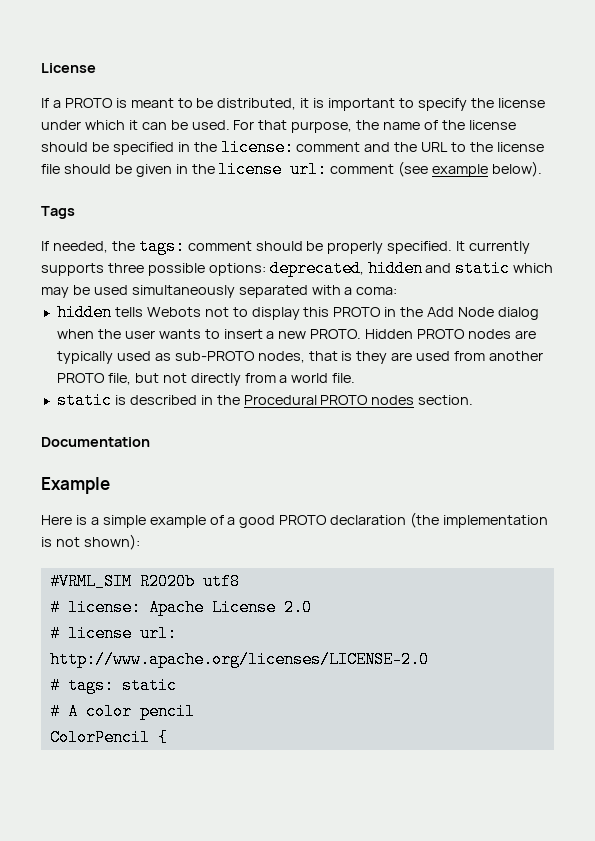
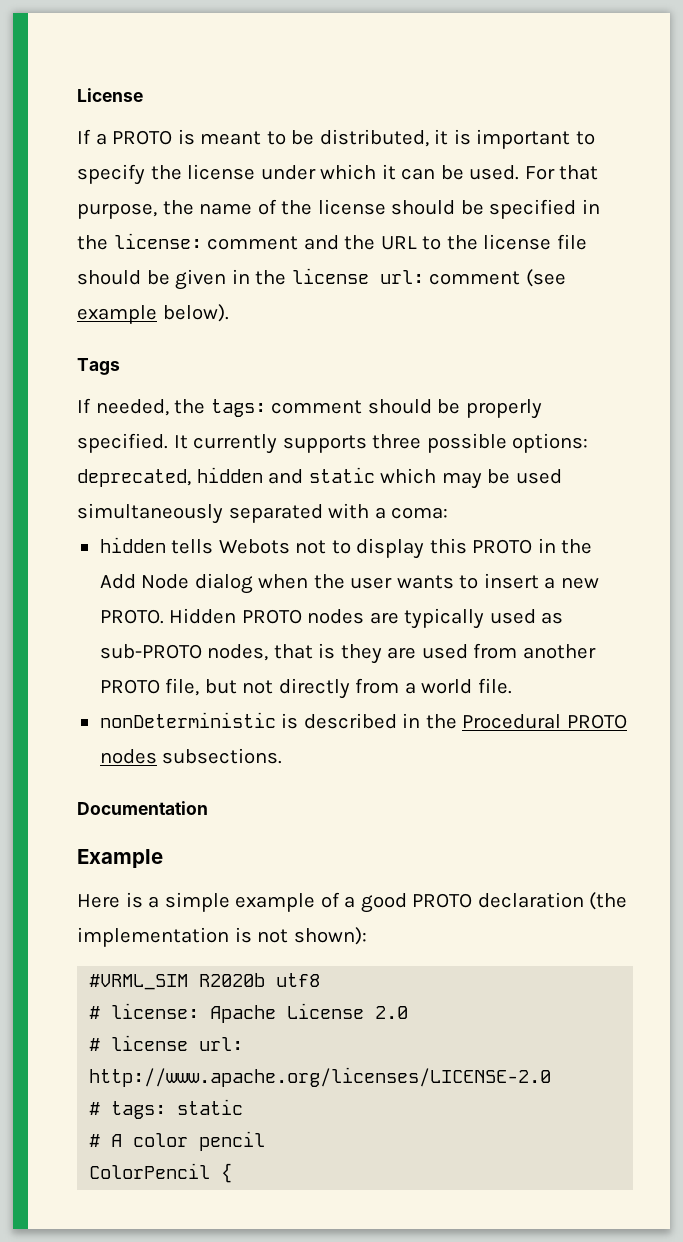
[56,392,112,409] static -> [99,712,276,728] nonDeterministic
[418,395,474,405] section. -> [162,748,283,764] subsections.

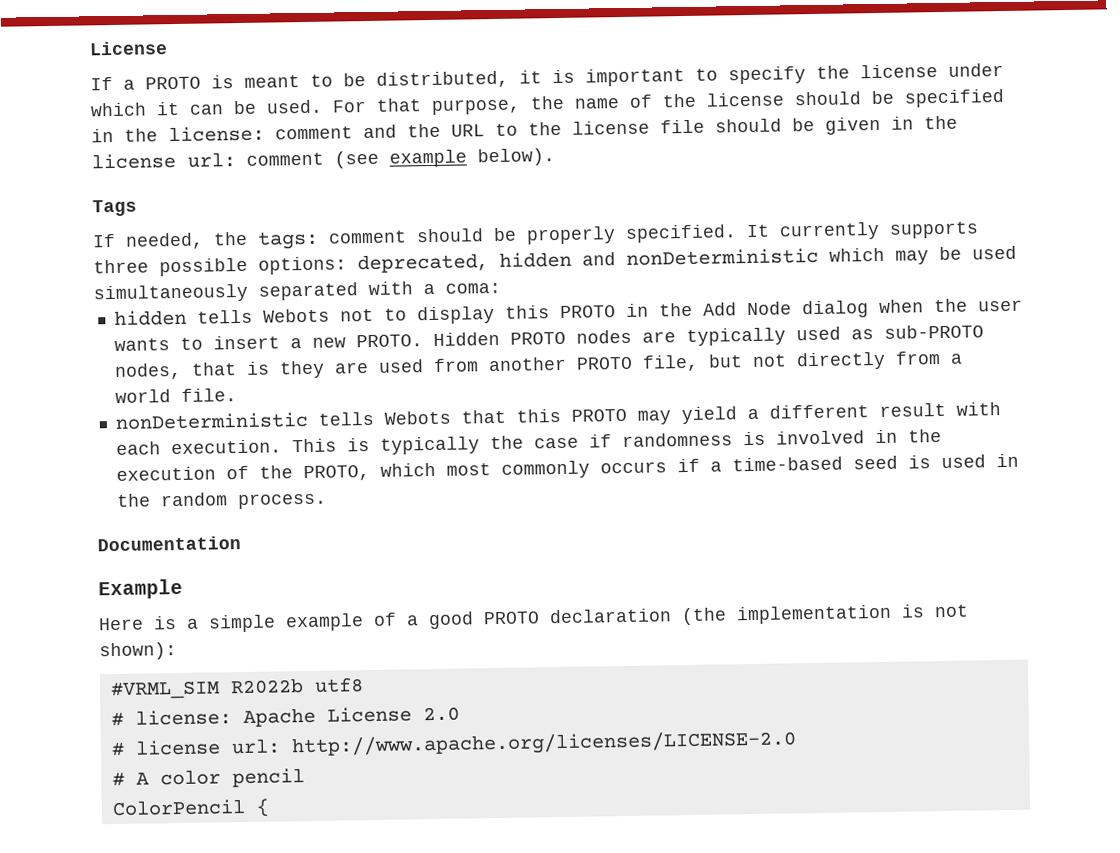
[308,467,375,483] static -> [626,247,819,266] nonDeterministic
[281,713,627,729] [99,748,283,764] is described in the Procedural PROTO nodes subsections. -> [317,402,1001,426] [115,429,942,455] [115,453,1019,482] [116,492,327,510] tells Webots that this PROTO may yield a different result with each execution. This is typically the case if randomness is involved in the execution of the PROTO, which most commonly occurs if a time-based seed is used in the random process.
[199,973,266,987] R2020b -> [229,678,304,695] R2022b
[89,1099,244,1119] // # tags: static -> (797, 744) none

